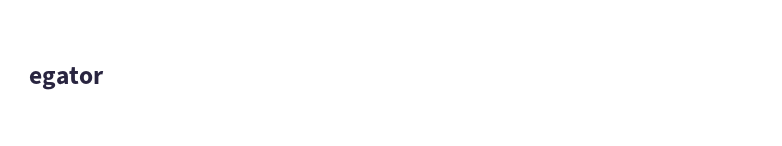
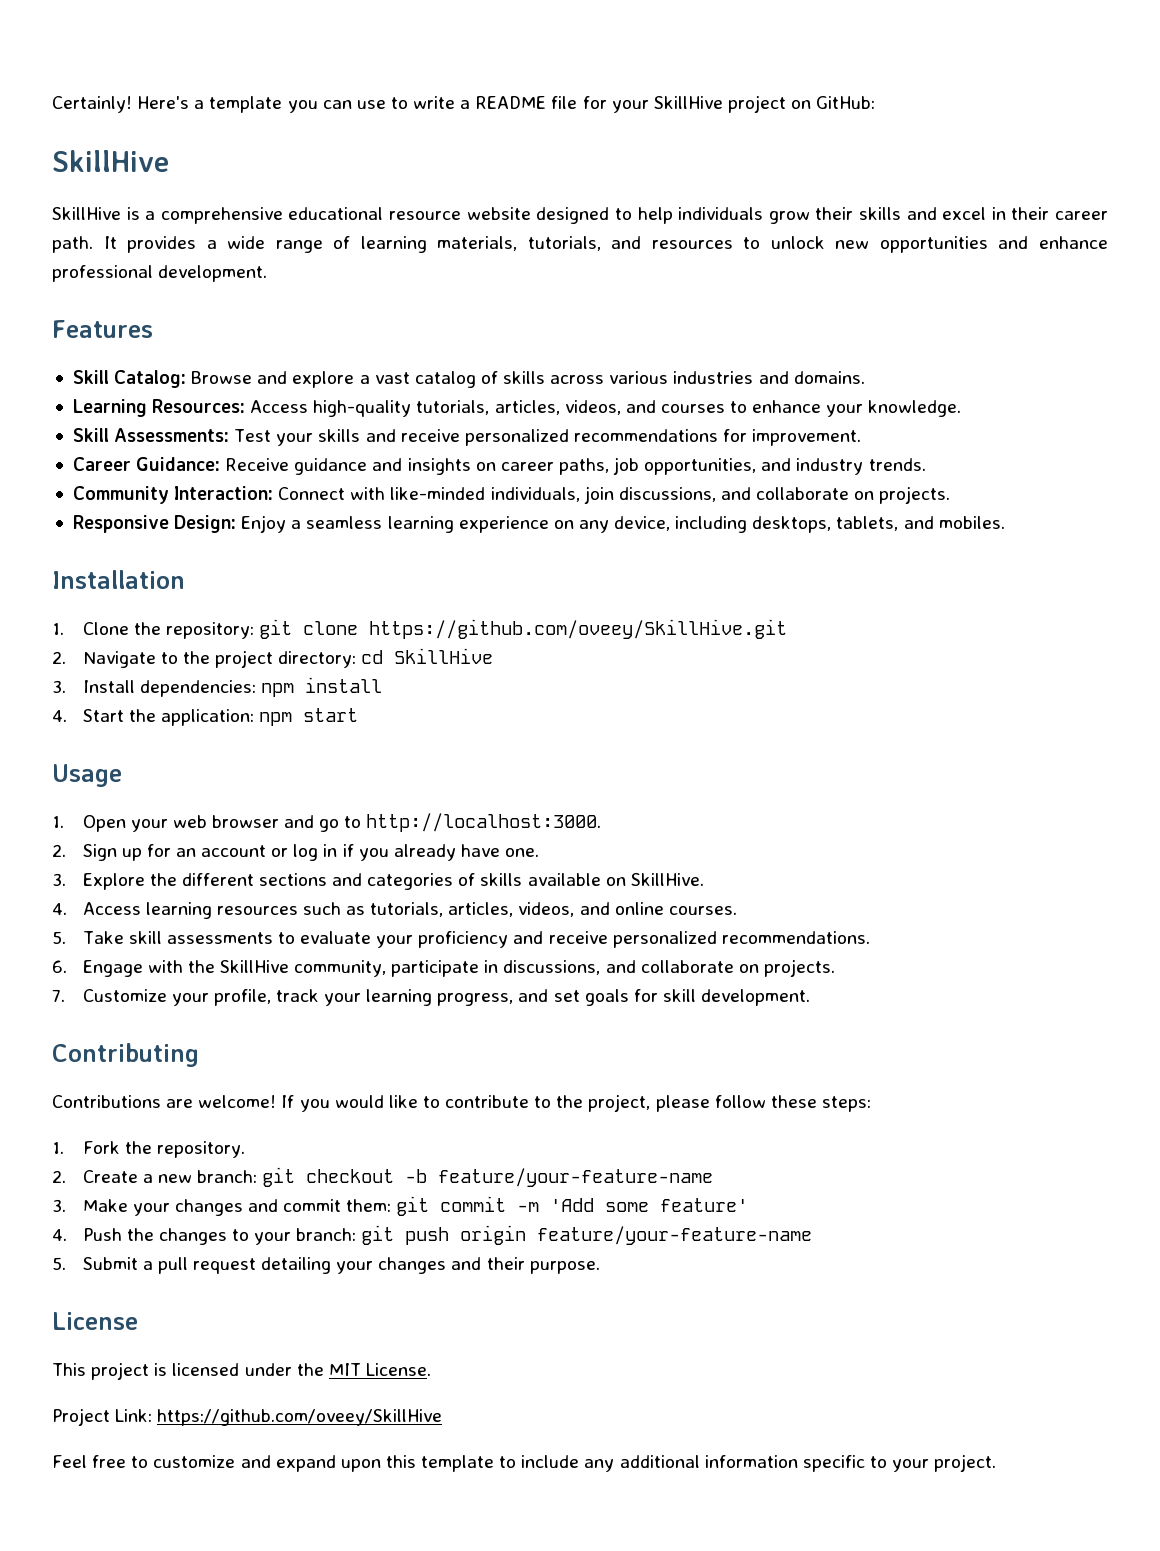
[29,67,104,90] egator -> [52,95,876,113] [52,150,169,172] [52,207,1108,224] [52,236,1108,253] [52,265,268,282] [52,320,153,338] [72,370,865,388] [72,399,962,417] [72,428,862,446] [72,457,926,475] [72,486,951,504] [72,515,1005,533] [52,570,185,589] [52,619,787,639] [52,648,494,668] [52,677,382,697] [52,708,358,726] [52,764,122,787] [52,813,602,832] [52,844,540,861] [52,873,704,890] [52,902,737,919] [52,931,870,948] [52,959,835,977] [52,989,811,1006] [52,1043,199,1067] [52,1094,871,1112] [52,1141,245,1158] [52,1167,714,1187] [52,1196,749,1216] [52,1225,813,1245] [52,1257,600,1274] [52,1312,138,1330] [52,1362,431,1380] [52,1408,443,1426] [52,1454,997,1472] Certainly! Here's a template you can use to write a README file for your SkillHive project on GitHub: // SkillHive // SkillHive is a comprehensive educational resource website designed to help individuals grow their skills and excel in their career path. It provides a wide range of learning materials, tutorials, and resources to unlock new opportunities and enhance professional development. // Features // Skill Catalog: Browse and explore a vast catalog of skills across various industries and domains. // Learning Resources: Access high-quality tutorials, articles, videos, and courses to enhance your knowledge. // Skill Assessments: Test your skills and receive personalized recommendations for improvement. // Career Guidance: Receive guidance and insights on career paths, job opportunities, and industry trends. // Community Interaction: Connect with like-minded individuals, join discussions, and collaborate on projects. // Responsive Design: Enjoy a seamless learning experience on any device, including desktops, tablets, and mobiles. // Installation // 1. Clone the repository: git clone https://github.com/oveey/SkillHive.git // 2. Navigate to the project directory: cd SkillHive // 3. Install dependencies: npm install // 4. Start the application: npm start // Usage // 1. Open your web browser and go to http://localhost:3000. // 2. Sign up for an account or log in if you already have one. // 3. Explore the different sections and categories of skills available on SkillHive. // 4. Access learning resources such as tutorials, articles, videos, and online courses. // 5. Take skill assessments to evaluate your proficiency and receive personalized recommendations. // 6. Engage with the SkillHive community, participate in discussions, and collaborate on projects. // 7. Customize your profile, track your learning progress, and set goals for skill development. // Contributing // Contributions are welcome! If you would like to contribute to the project, please follow these steps: // 1. Fork the repository. // 2. Create a new branch: git checkout -b feature/your-feature-name // 3. Make your changes and commit them: git commit -m 'Add some feature' // 4. Push the changes to your branch: git push origin feature/your-feature-name // 5. Submit a pull request detailing your changes and their purpose. // License // This project is licensed under the MIT License. // Project Link: https://github.com/oveey/SkillHive // Feel free to customize and expand upon this template to include any additional information specific to your project.

